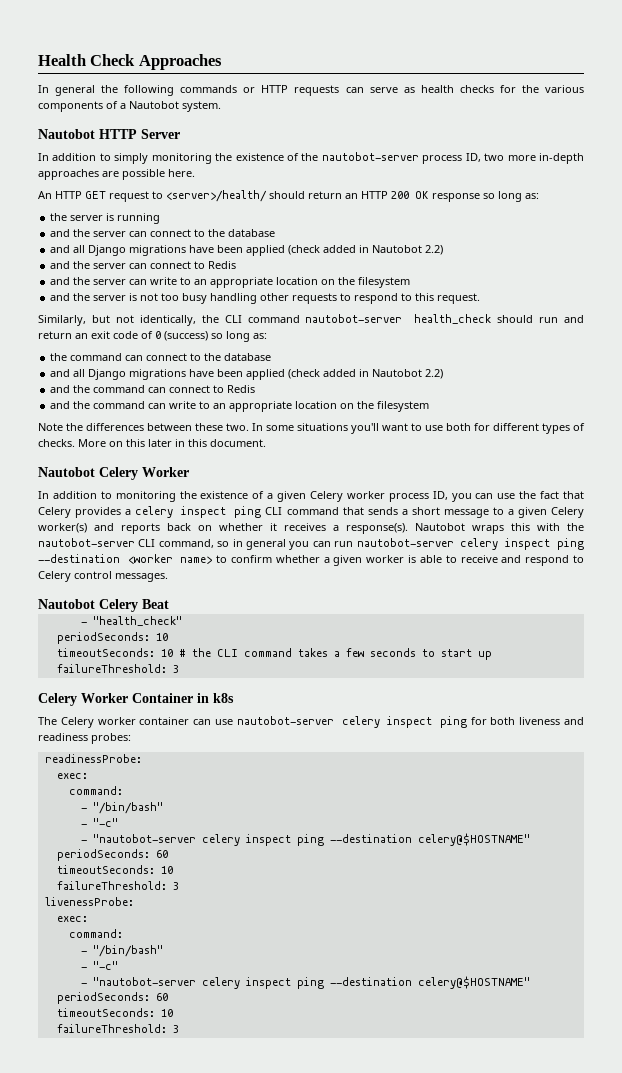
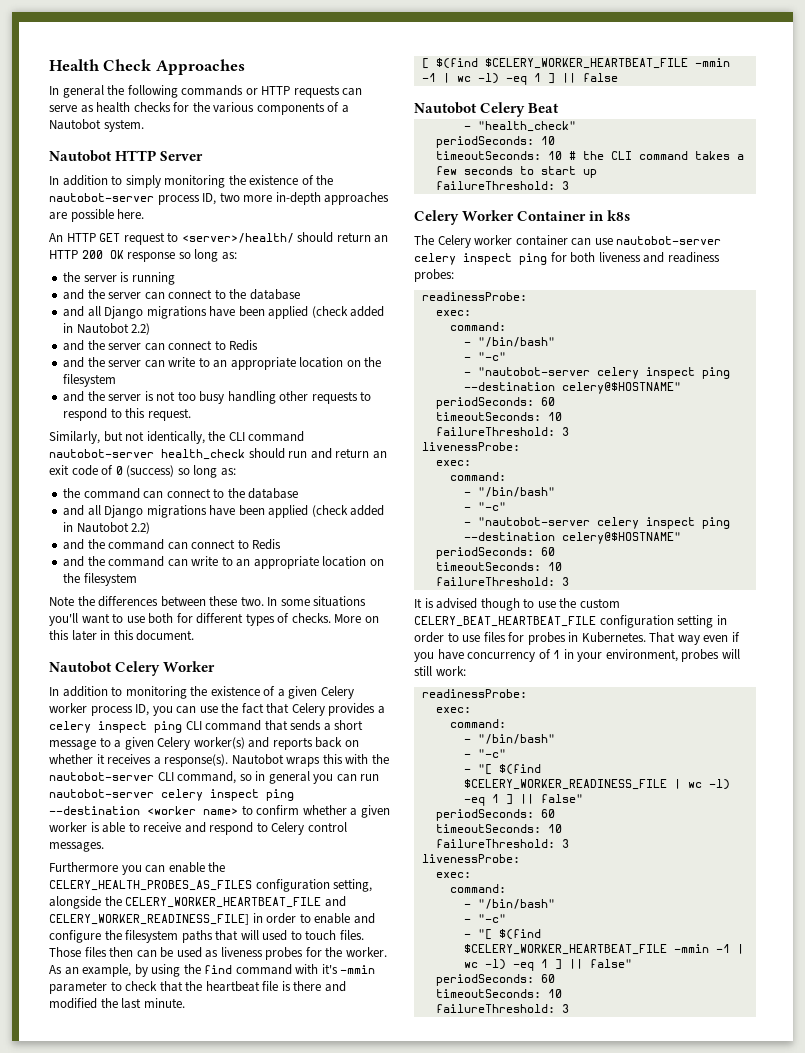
(168, 577) none -> [49,862,226,875] [49,879,373,892] [49,896,346,909] [49,913,375,925] [49,930,364,943] [49,947,387,960] [49,964,376,977] [49,981,346,994] [49,998,185,1009] [421,58,730,69] [421,73,618,85] // Furthermore you can enable the CELERY_HEALTH_PROBES_AS_FILES configuration setting, alongside the CELERY_WORKER_HEARTBEAT_FILE and CELERY_WORKER_READINESS_FILE] in order to enable and configure the filesystem paths that will used to touch files. Those files then can be used as liveness probes for the worker. As an example, by using the find command with it's -mmin parameter to check that the heartbeat file is there and modified the last minute. // [ $(find $CELERY_WORKER_HEARTBEAT_FILE -mmin -1 | wc -l) -eq 1 ] || false
(179, 1029) none -> [414,598,620,611] [414,615,727,628] [414,632,740,645] [414,649,740,662] [414,666,466,676] [421,689,527,698] [435,707,471,713] [449,719,506,728] [463,734,555,744] [463,749,506,758] [463,764,541,775] [463,779,730,790] [463,794,583,806] [435,809,555,821] [435,824,562,833] [435,839,569,848] [421,854,520,863] [435,872,471,878] [449,884,506,893] [463,899,555,909] [463,914,506,923] [463,929,541,940] [463,944,744,955] [463,959,632,971] [435,974,555,986] [435,989,562,998] [435,1004,569,1013] // It is advised though to use the custom CELERY_BEAT_HEARTBEAT_FILE configuration setting in order to use files for probes in Kubernetes. That way even if you have concurrency of 1 in your environment, probes will still work: // readinessProbe: // exec: // command: // - "/bin/bash" // - "-c" // - "[ $(find $CELERY_WORKER_READINESS_FILE | wc -l) -eq 1 ] || false" // periodSeconds: 60 // timeoutSeconds: 10 // failureThreshold: 3 // livenessProbe: // exec: // command: // - "/bin/bash" // - "-c" // - "[ $(find $CELERY_WORKER_HEARTBEAT_FILE -mmin -1 | wc -l) -eq 1 ] || false" // periodSeconds: 60 // timeoutSeconds: 10 // failureThreshold: 3

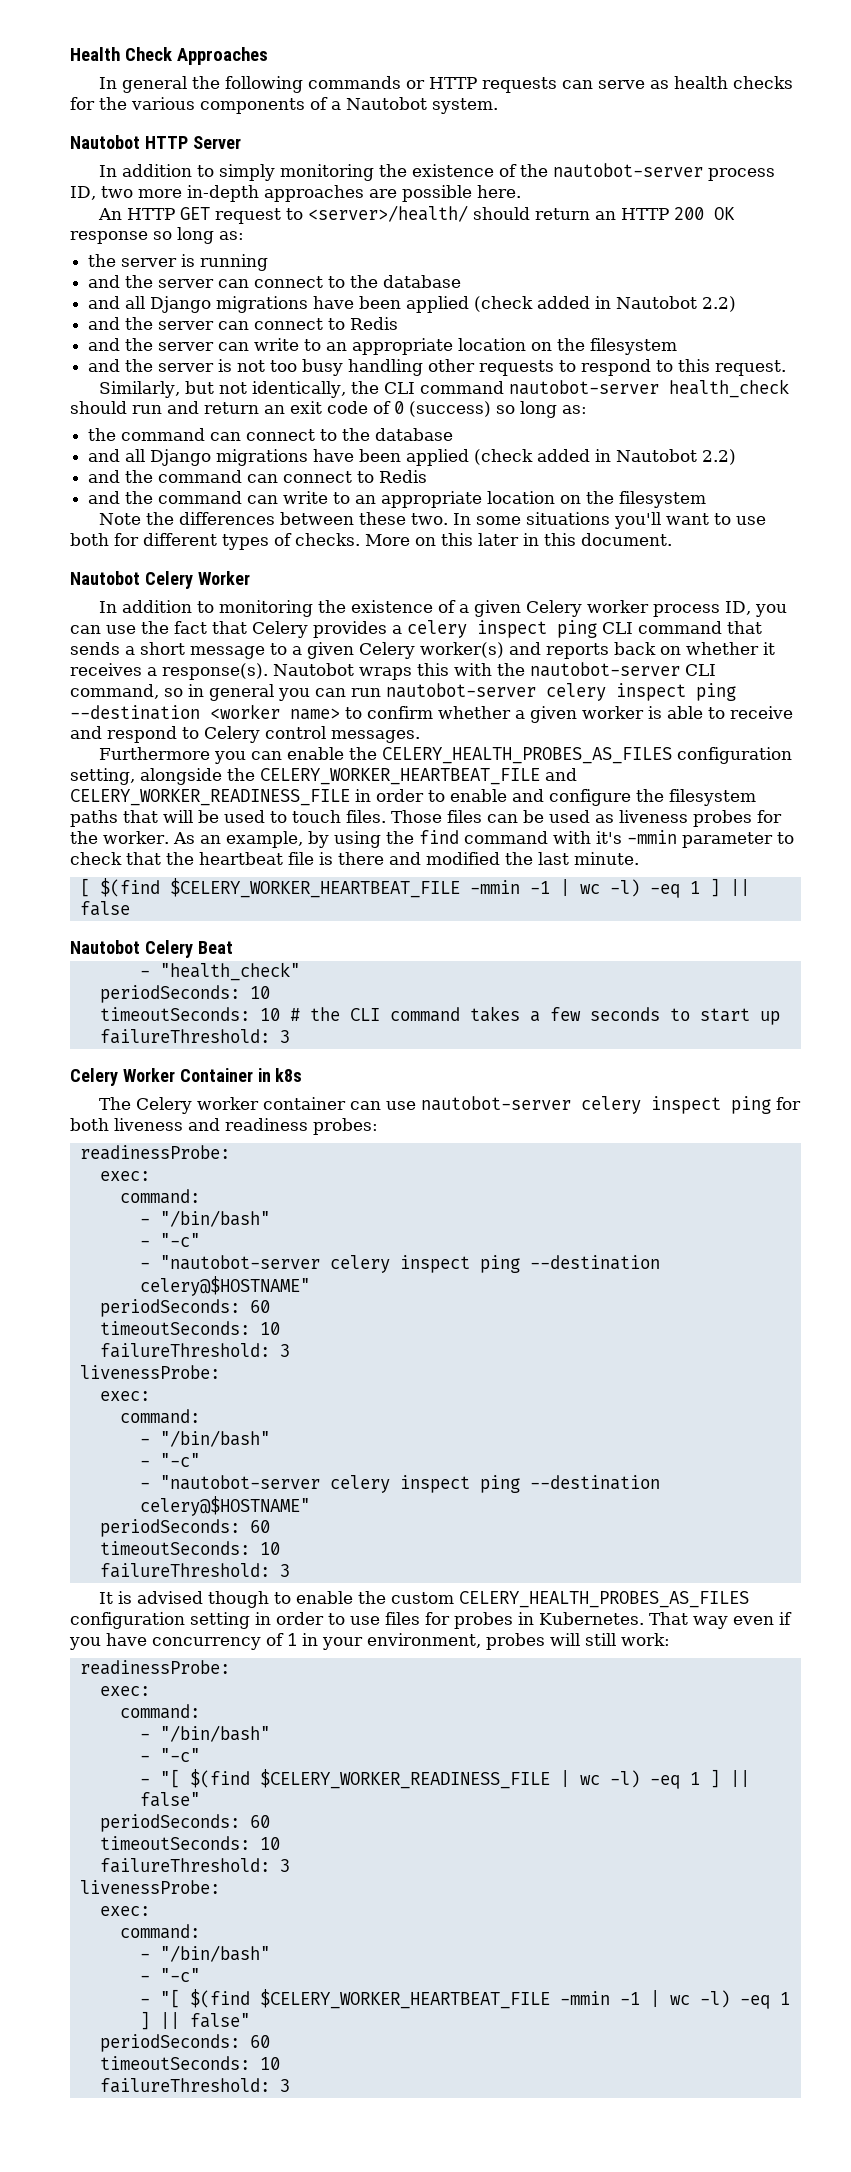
[49,914,249,925] CELERY_WORKER_READINESS_FILE] -> [70,789,350,806] CELERY_WORKER_READINESS_FILE
(259, 935) none -> [198,810,219,823] be
[109,947,134,957] then -> (482, 816) none
[537,601,556,608] use -> [296,1591,354,1604] enable
[414,616,596,627] CELERY_BEAT_HEARTBEAT_FILE -> [459,1591,750,1608] CELERY_HEALTH_PROBES_AS_FILES

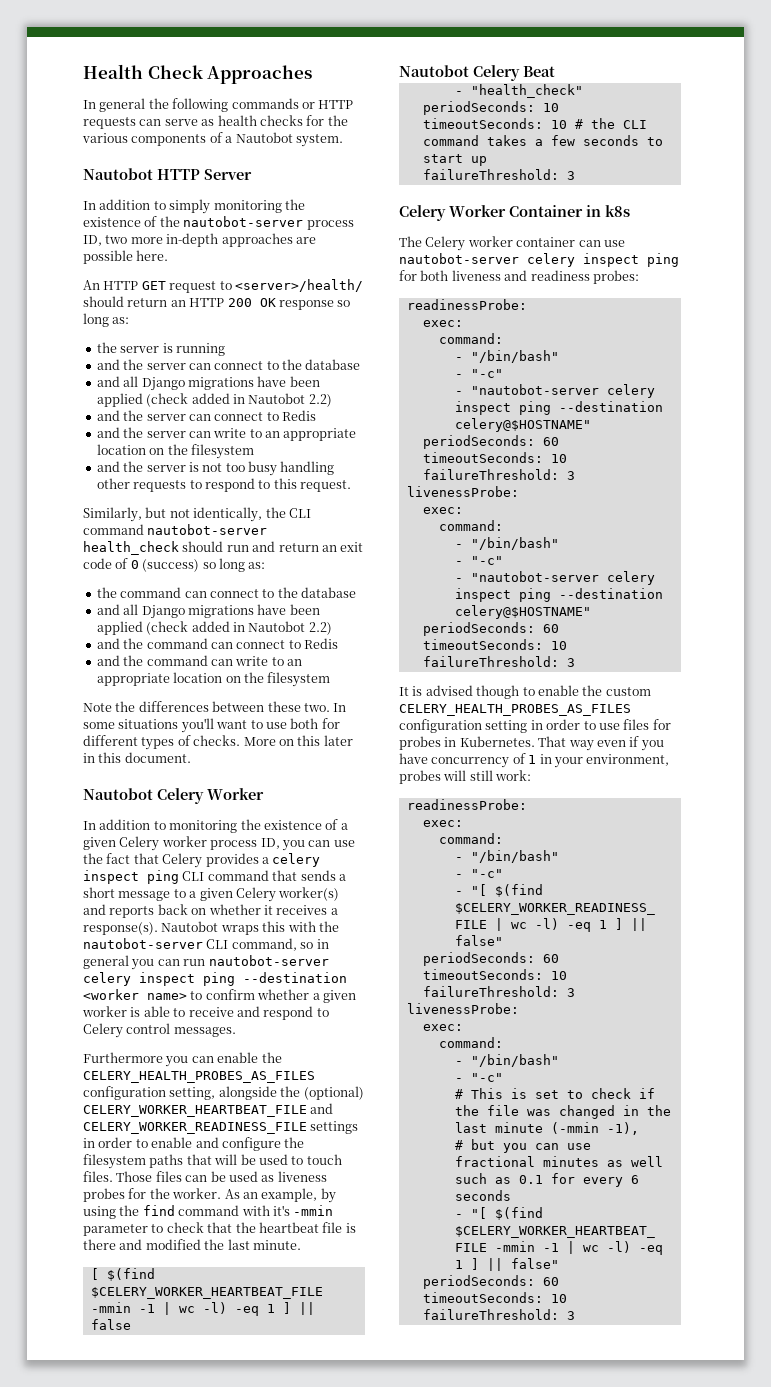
(255, 774) none -> [303,1086,364,1100] (optional)
(350, 797) none -> [310,1121,359,1134] settings
(200, 1975) none -> [454,1088,655,1099] [454,1105,671,1119] [454,1122,639,1135] [454,1139,591,1153] [454,1156,663,1167] [454,1173,639,1187] [454,1190,511,1201] // # This is set to check if the file was changed in the last minute (-mmin -1), // # but you can use fractional minutes as well such as 0.1 for every 6 seconds

